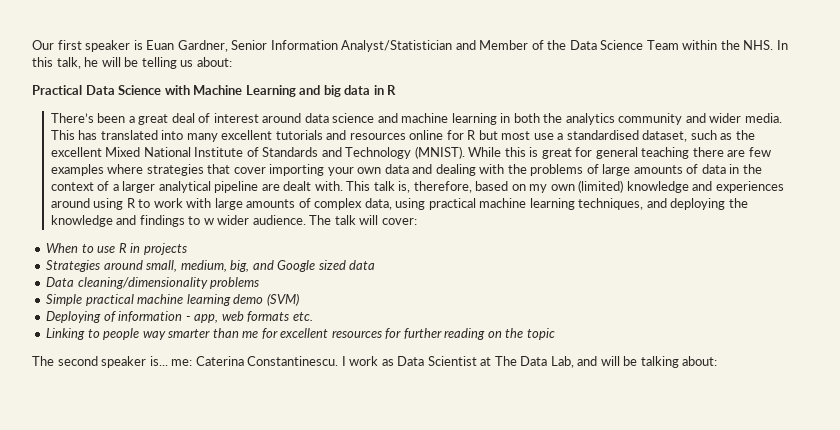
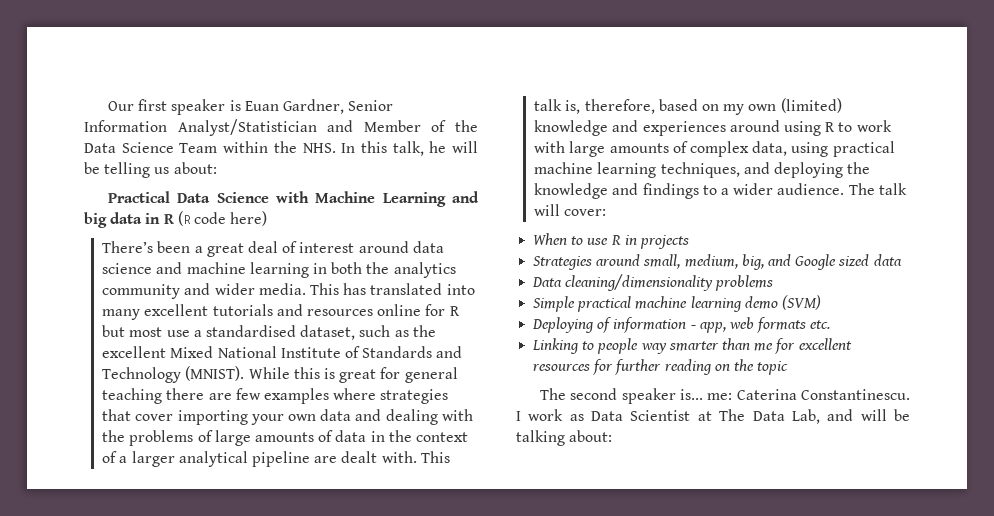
(397, 90) none -> [177,211,268,226] (R code here)
[203,218,214,225] w -> [721,188,730,195] a

